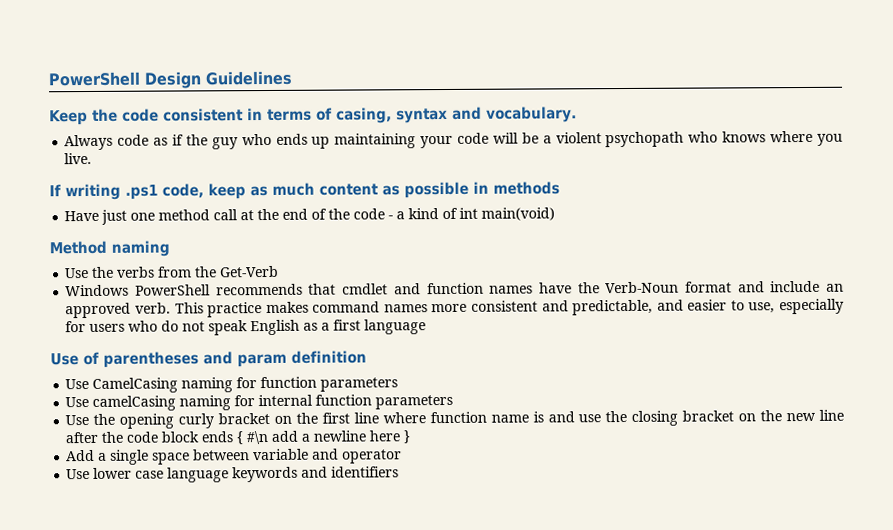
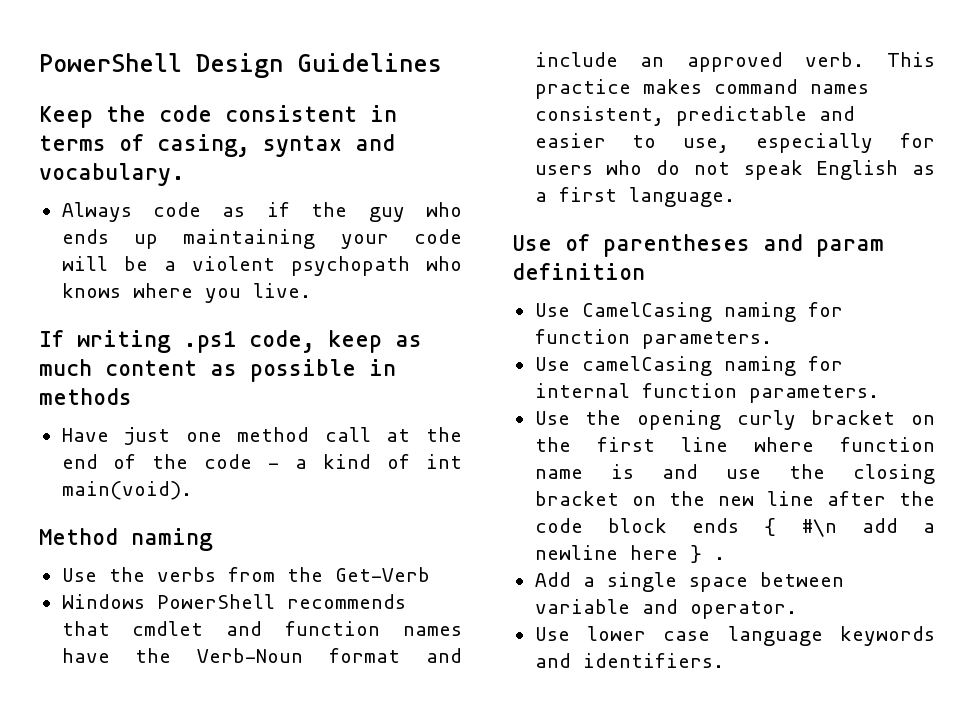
[481,207,556,221] main(void) -> [61,481,192,500] main(void).
[431,299,654,316] more consistent and predictable, -> [534,106,807,126] consistent, predictable
[364,319,427,335] language -> [628,187,735,207] language.
[320,377,399,392] parameters -> [641,331,772,349] parameters.
[375,394,454,410] parameters -> [748,385,879,403] parameters.
(411, 437) none -> [713,557,725,560] .
[342,449,403,464] operator -> [689,601,797,619] operator.
[331,466,400,478] identifiers -> [582,653,724,668] identifiers.

